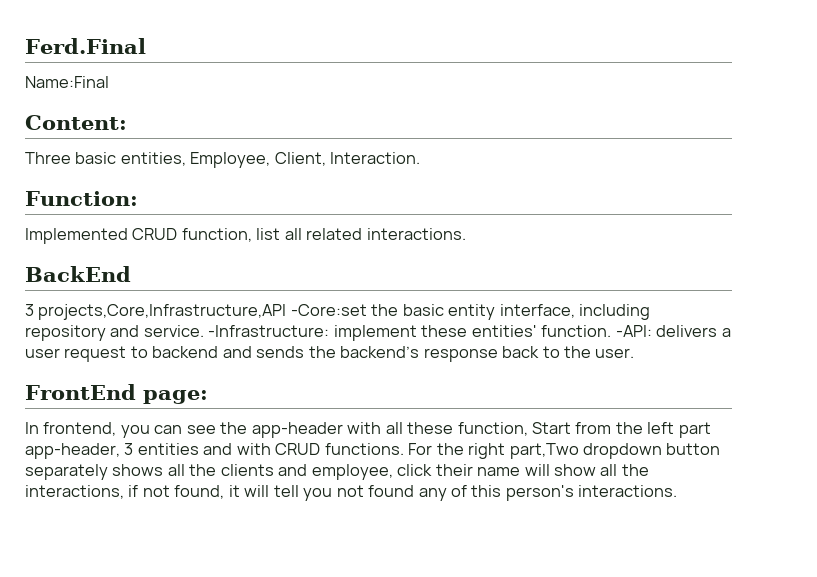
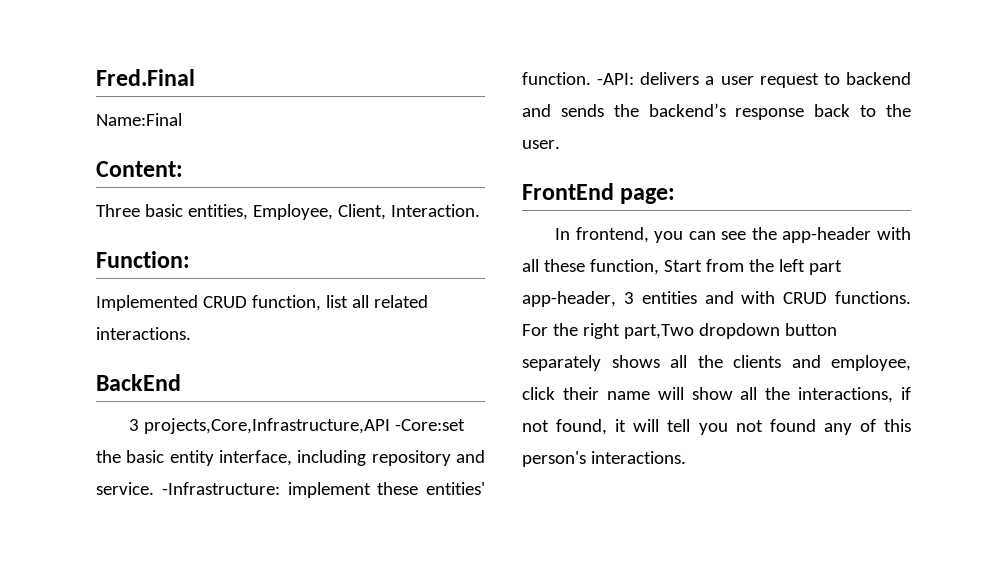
[25,38,146,54] Ferd.Final -> [96,69,195,86] Fred.Final

